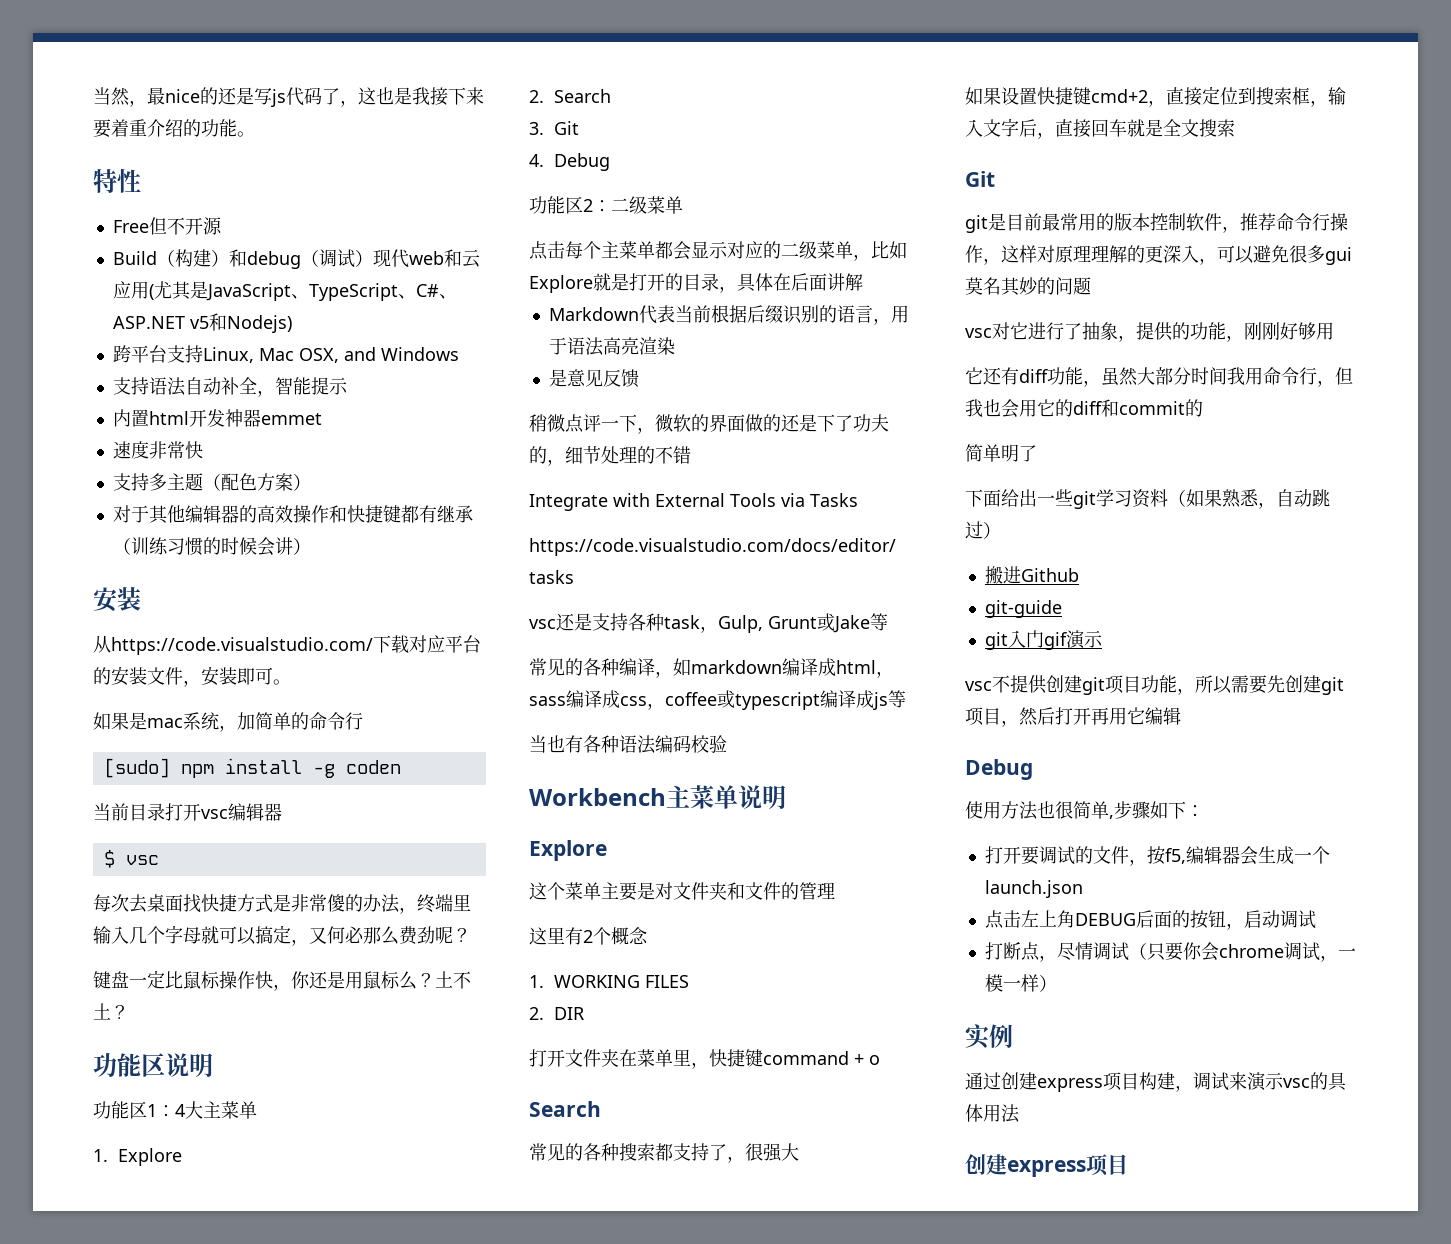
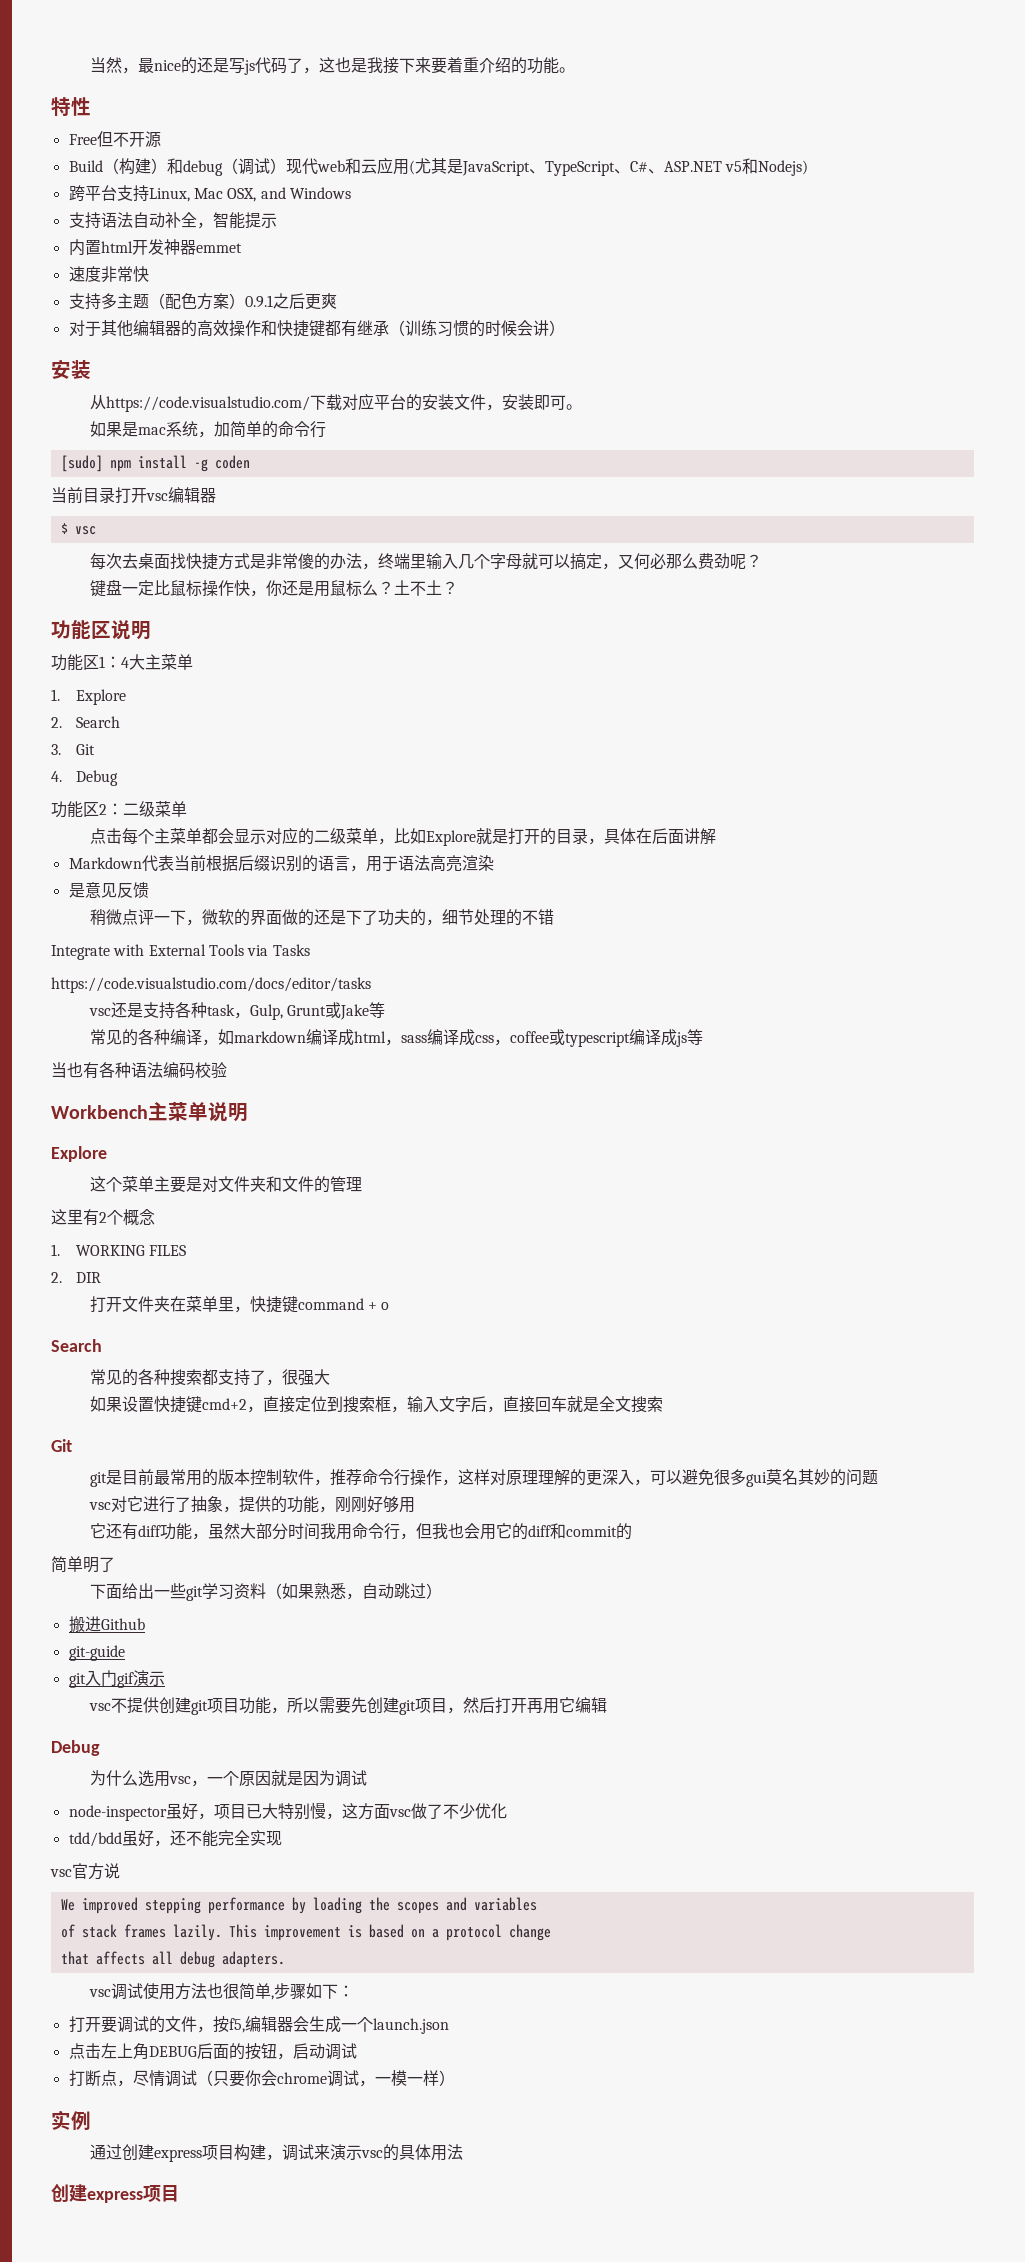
(311, 482) none -> [244,293,337,310] 0.9.1之后更爽
(1033, 769) none -> [89,1770,367,1787] [68,1802,507,1821] [68,1830,282,1847] [50,1863,120,1880] [60,1897,537,1914] [60,1924,551,1941] [60,1951,285,1968] [88,1983,143,2000] 为什么选用vsc，一个原因就是因为调试 // node-inspector虽好，项目已大特别慢，这方面vsc做了不少优化 // tdd/bdd虽好，还不能完全实现 // vsc官方说 // We improved stepping performance by loading the scopes and variables // of stack frames lazily. This improvement is based on a protocol change // that affects all debug adapters. // vsc调试

